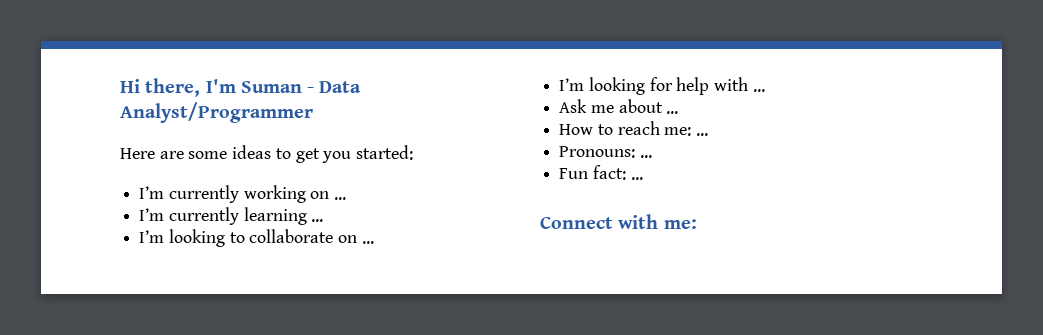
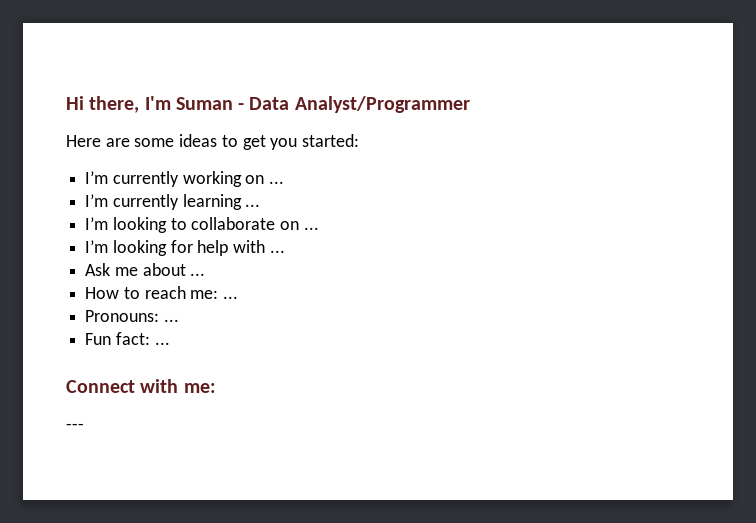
(697, 224) none -> [66,423,84,430] // ---

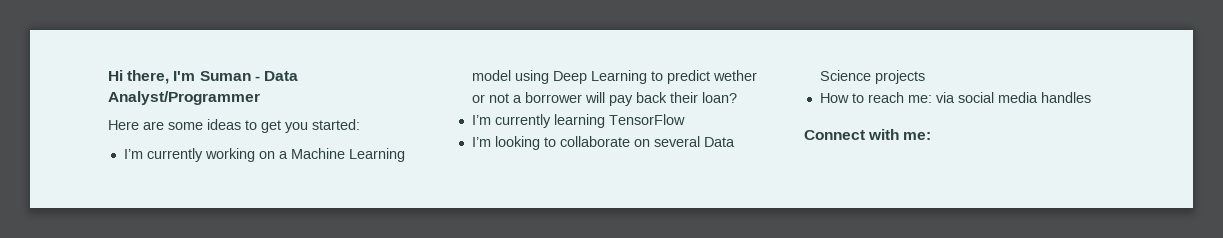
[269,181,285,184] ... -> [278,148,405,162] [471,70,757,84] [471,92,737,106] a Machine Learning model using Deep Learning to predict wether or not a borrower will pay back their loan?
[245,204,261,207] ... -> [608,114,685,125] TensorFlow
[303,227,319,230] [85,240,285,256] [85,263,206,276] [85,286,239,299] [85,310,179,322] [85,332,170,345] ... // I’m looking for help with ... // Ask me about ... // How to reach me: ... // Pronouns: ... // Fun fact: ... -> [653,136,735,147] [819,70,925,84] [819,92,1091,103] several Data Science projects // How to reach me: via social media handles
[66,423,84,430] // --- -> (932, 136) none

